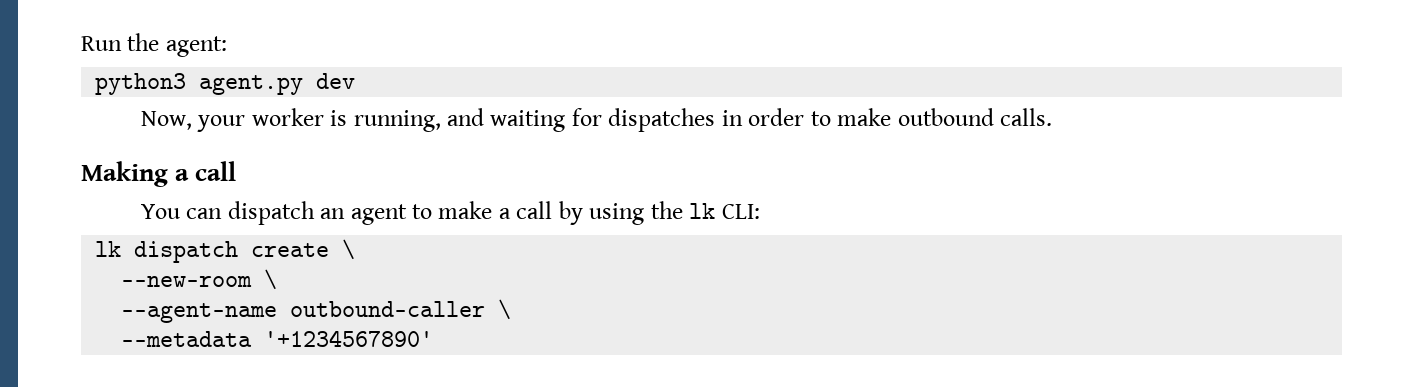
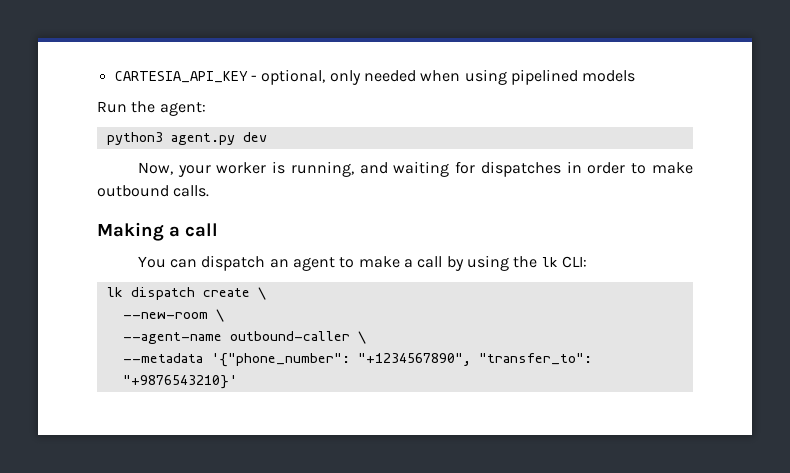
(81, 43) none -> [114,69,636,85] CARTESIA_API_KEY - optional, only needed when using pipelined models //
[264,330,434,347] '+1234567890' -> [210,353,592,367] [122,375,237,389] '{"phone_number": "+1234567890", "transfer_to": "+9876543210}'

